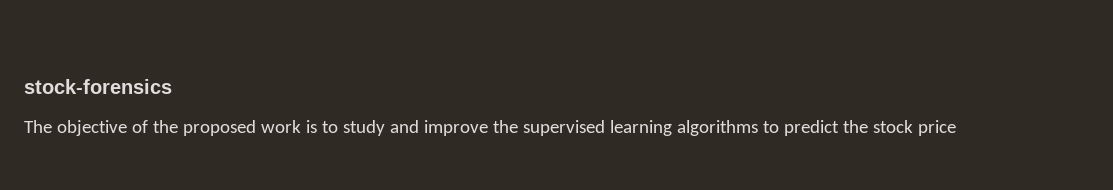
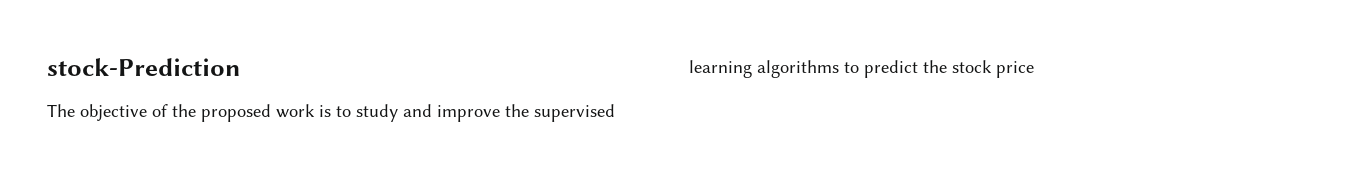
[24,79,172,94] stock-forensics -> [47,58,241,76] stock-Prediction

